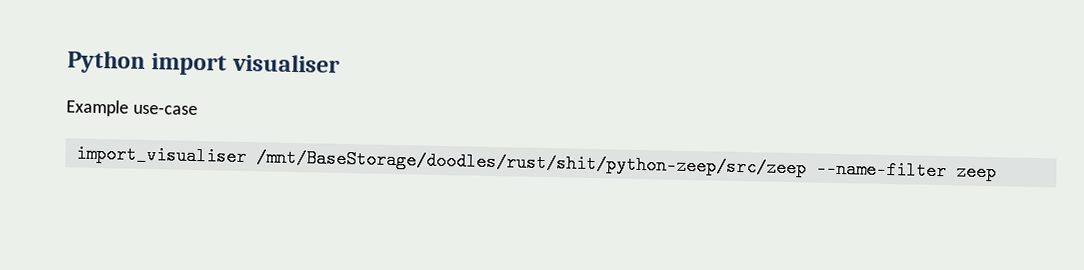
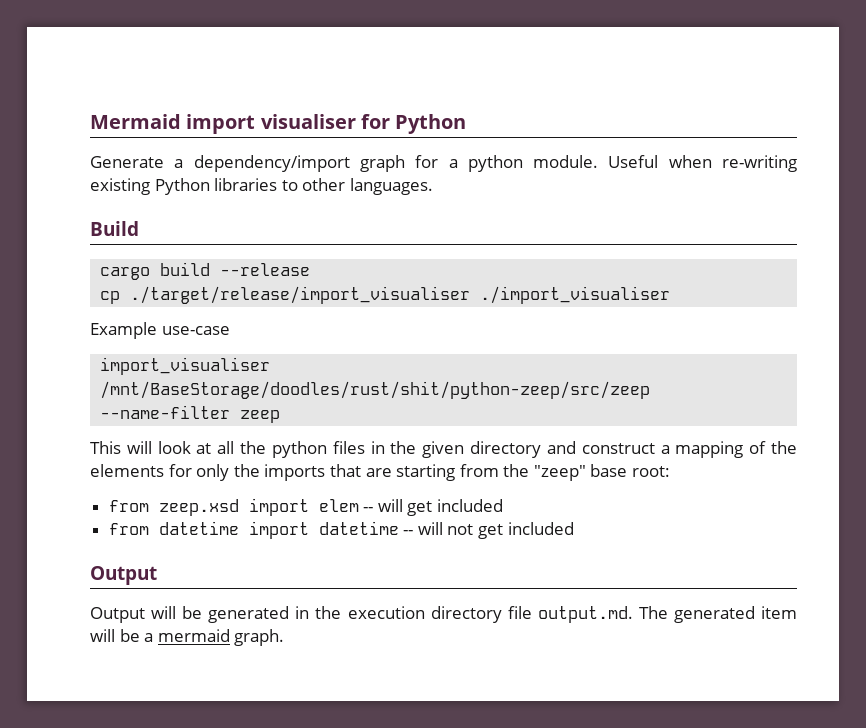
[67,50,146,74] Python -> [90,114,181,129] Mermaid
(340, 63) none -> [360,114,467,134] [90,155,797,172] [90,178,433,195] [90,221,139,236] [100,262,311,280] [100,286,671,304] for Python // Generate a dependency/import graph for a python module. Useful when re-writing existing Python libraries to other languages. // Build // cargo build --release // cp ./target/release/import_visualiser ./import_visualiser
(997, 172) none -> [90,441,798,458] [90,464,671,481] [108,498,504,516] [108,521,574,539] [90,566,157,585] [90,606,798,623] [90,629,285,646] // This will look at all the python files in the given directory and construct a mapping of the elements for only the imports that are starting from the "zeep" base root: // from zeep.xsd import elem -- will get included // from datetime import datetime -- will not get included // Output // Output will be generated in the execution directory file output.md. The generated item will be a mermaid graph.

